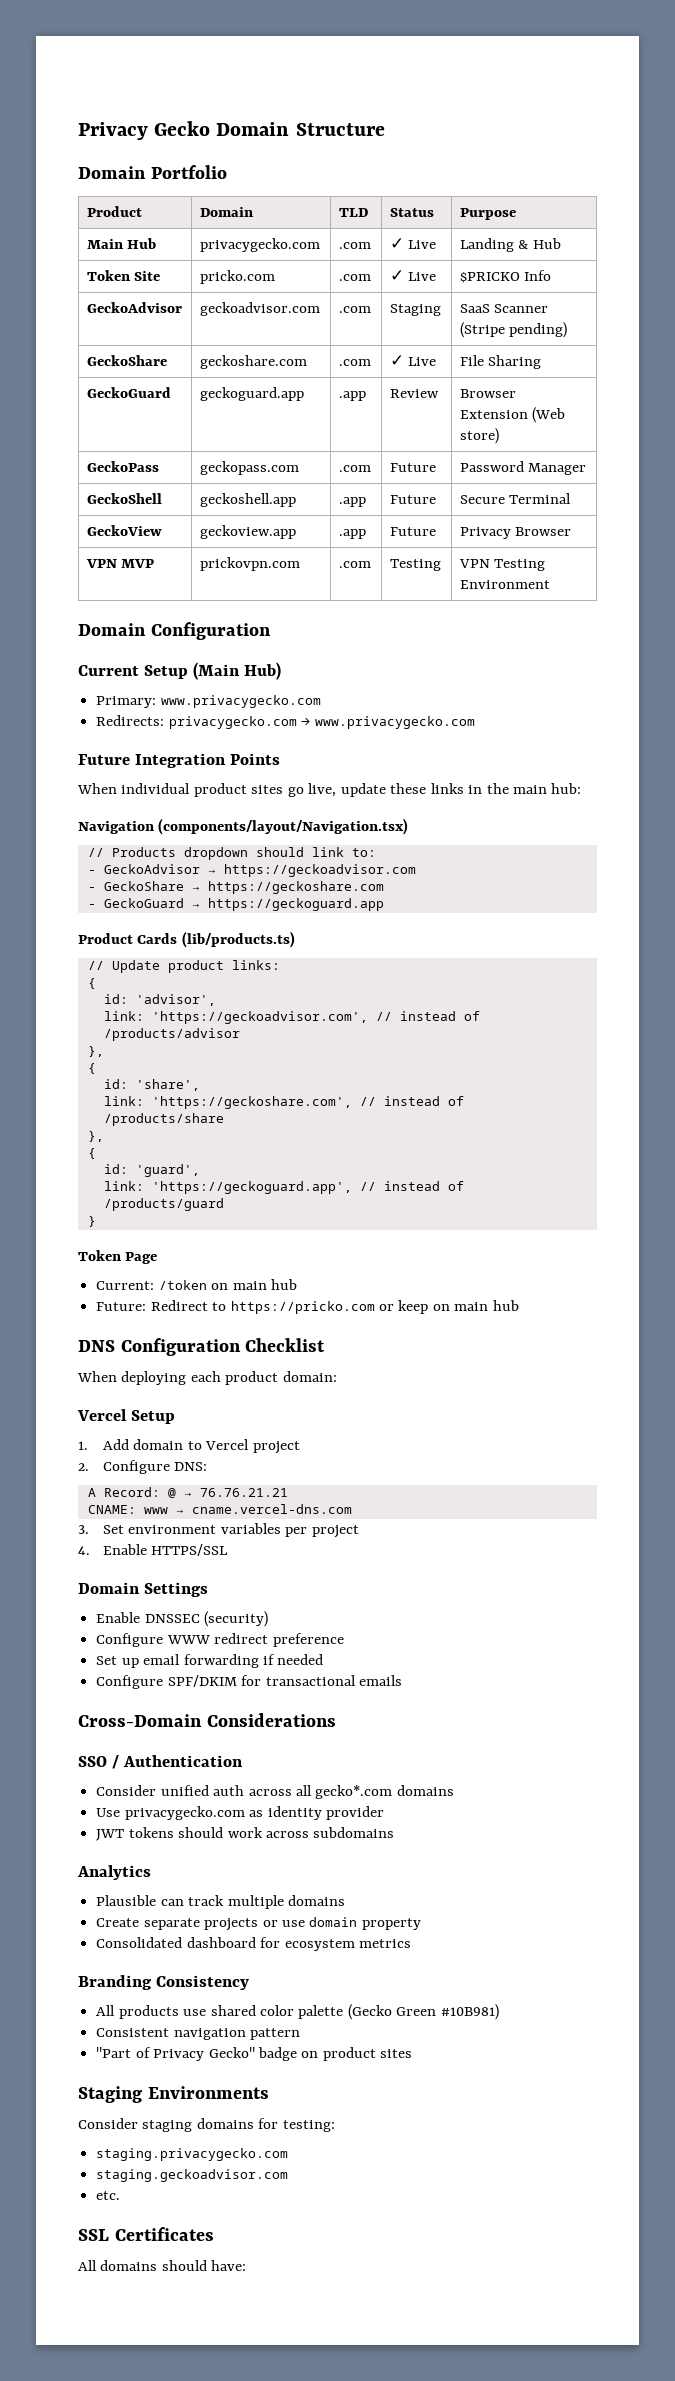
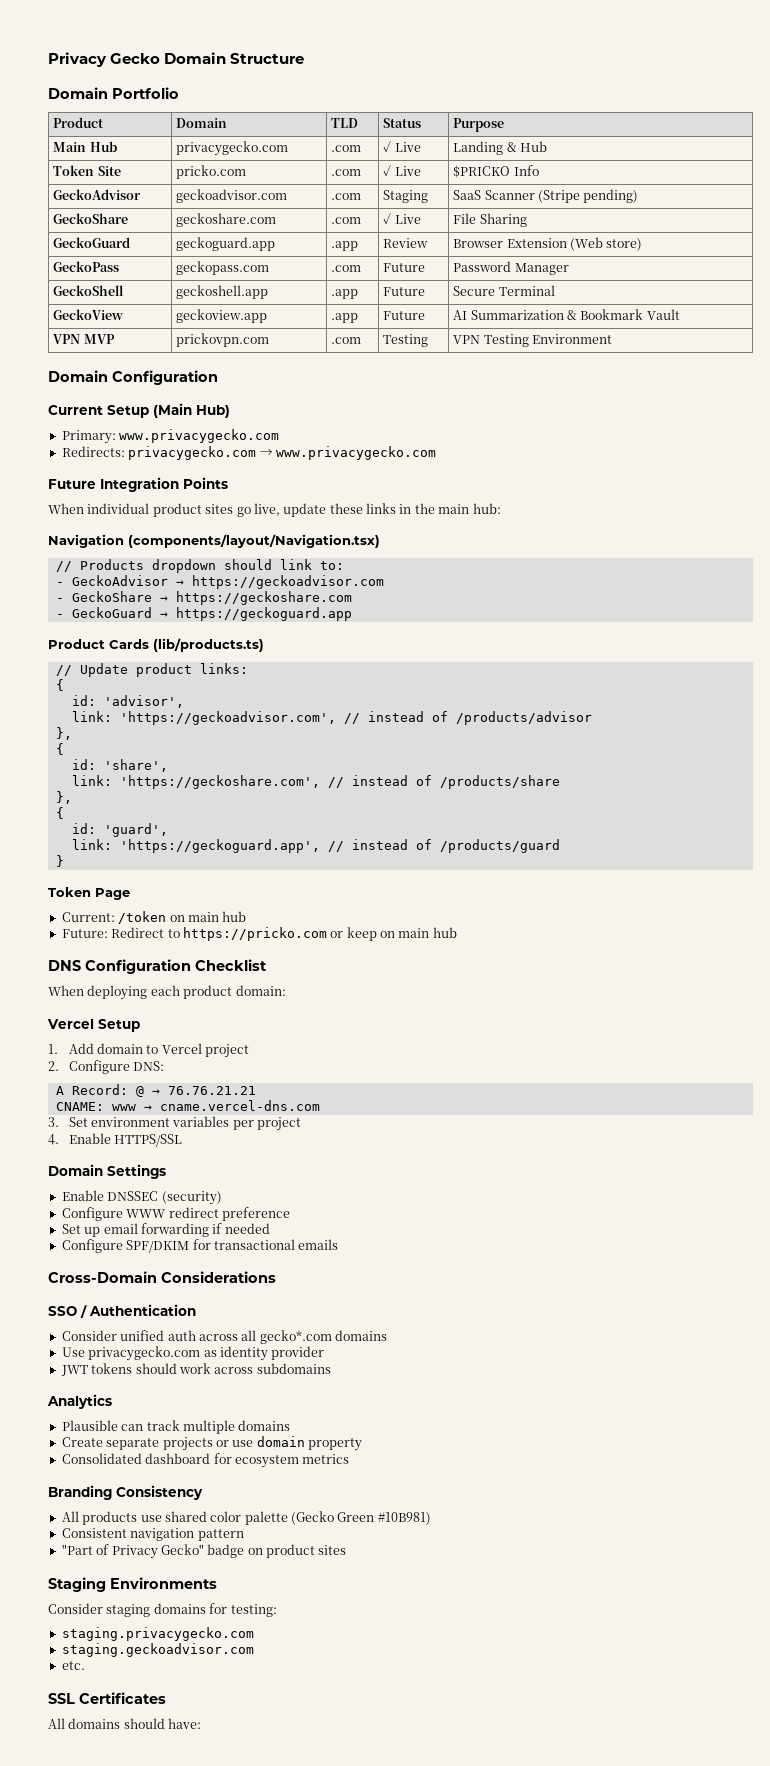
[459,527,572,539] Privacy Browser -> [453,309,680,320] AI Summarization & Bookmark Vault

